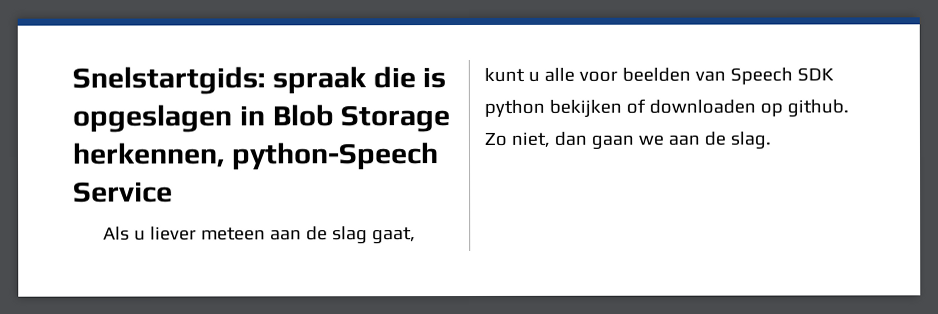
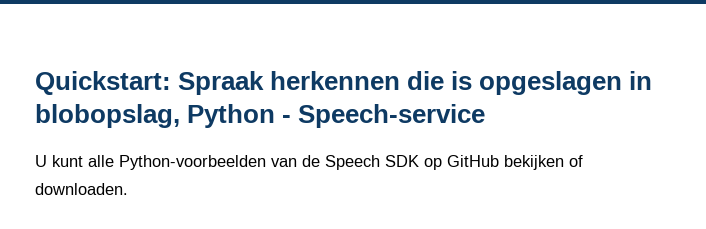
[72,66,367,95] Snelstartgids: spraak -> [35,71,401,95] Quickstart: Spraak herkennen
[271,104,451,133] [72,142,439,171] [73,181,173,203] [102,226,416,245] [484,67,834,85] [484,98,849,118] [484,131,771,150] Blob Storage herkennen, python-Speech Service // Als u liever meteen aan de slag gaat, kunt u alle voor beelden van Speech SDK python bekijken of downloaden op github. Zo niet, dan gaan we aan de slag. -> [35,104,486,128] [35,155,583,170] [35,183,128,195] blobopslag, Python - Speech-service // U kunt alle Python-voorbeelden van de Speech SDK op GitHub bekijken of downloaden.

